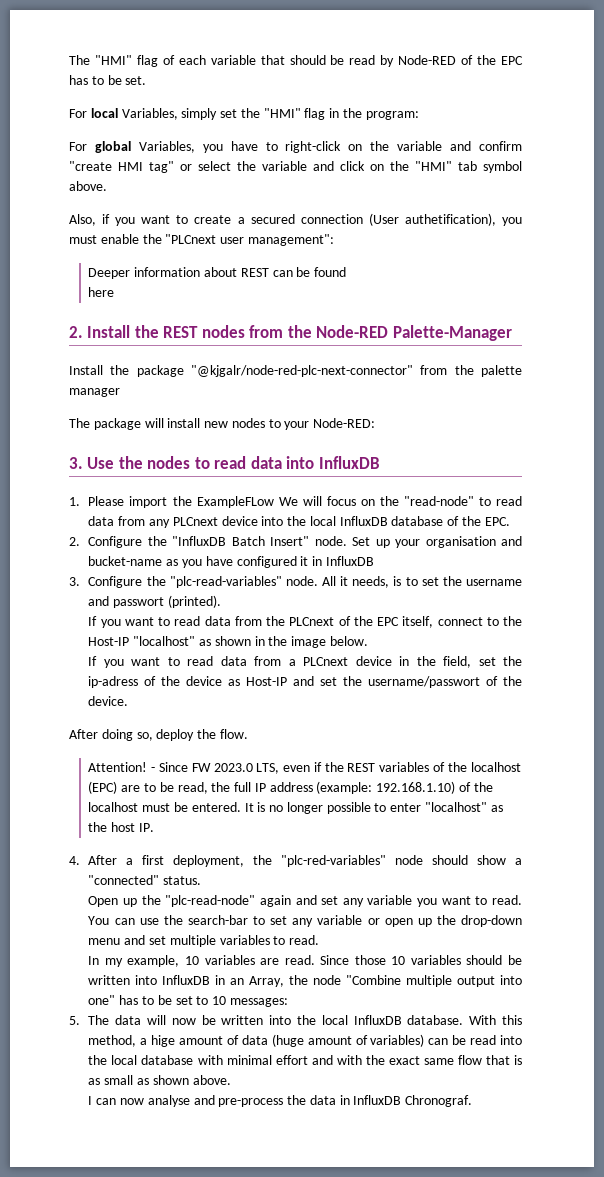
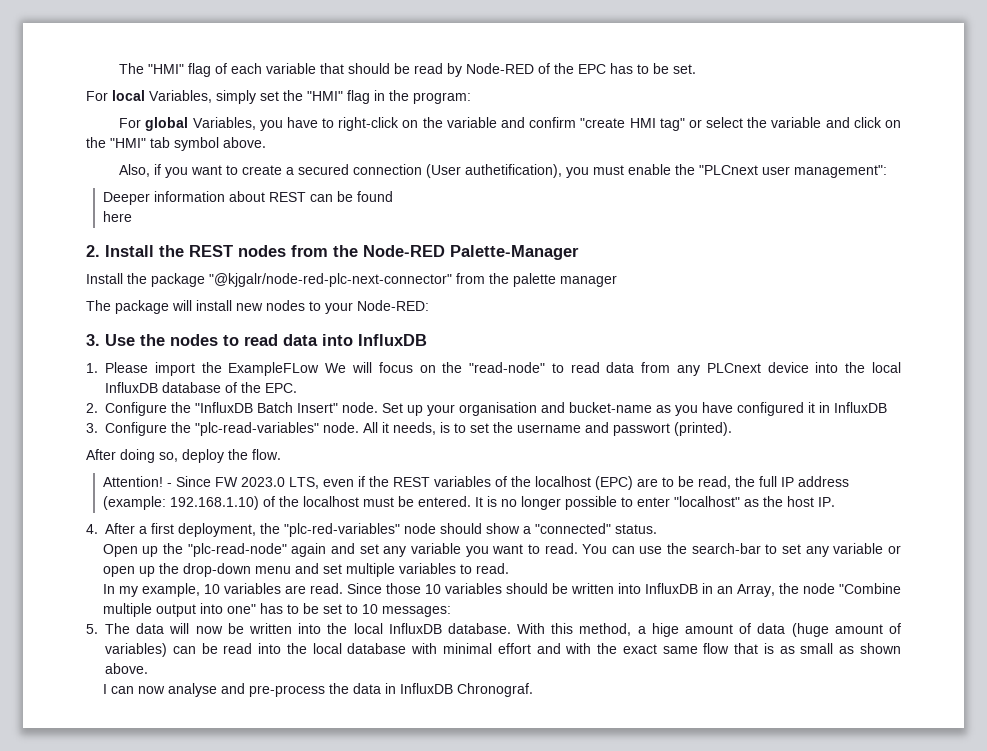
[88,616,522,628] [88,636,368,648] [88,656,523,668] [88,676,522,688] [88,696,129,706] // If you want to read data from the PLCnext of the EPC itself, connect to the Host-IP "localhost" as shown in the image below. // If you want to read data from a PLCnext device in the field, set the ip-adress of the device as Host-IP and set the username/passwort of the device. -> (732, 429) none

